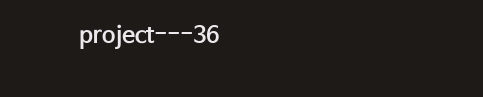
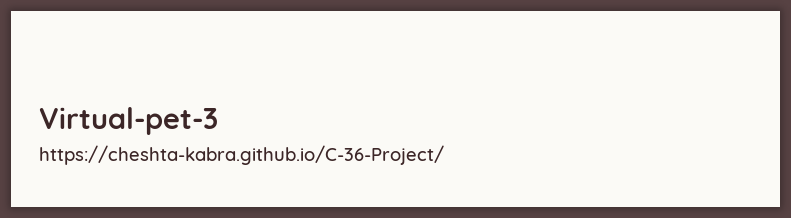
[79,24,219,50] project---36 -> [39,107,218,135] [39,145,444,165] Virtual-pet-3 // https://cheshta-kabra.github.io/C-36-Project/

